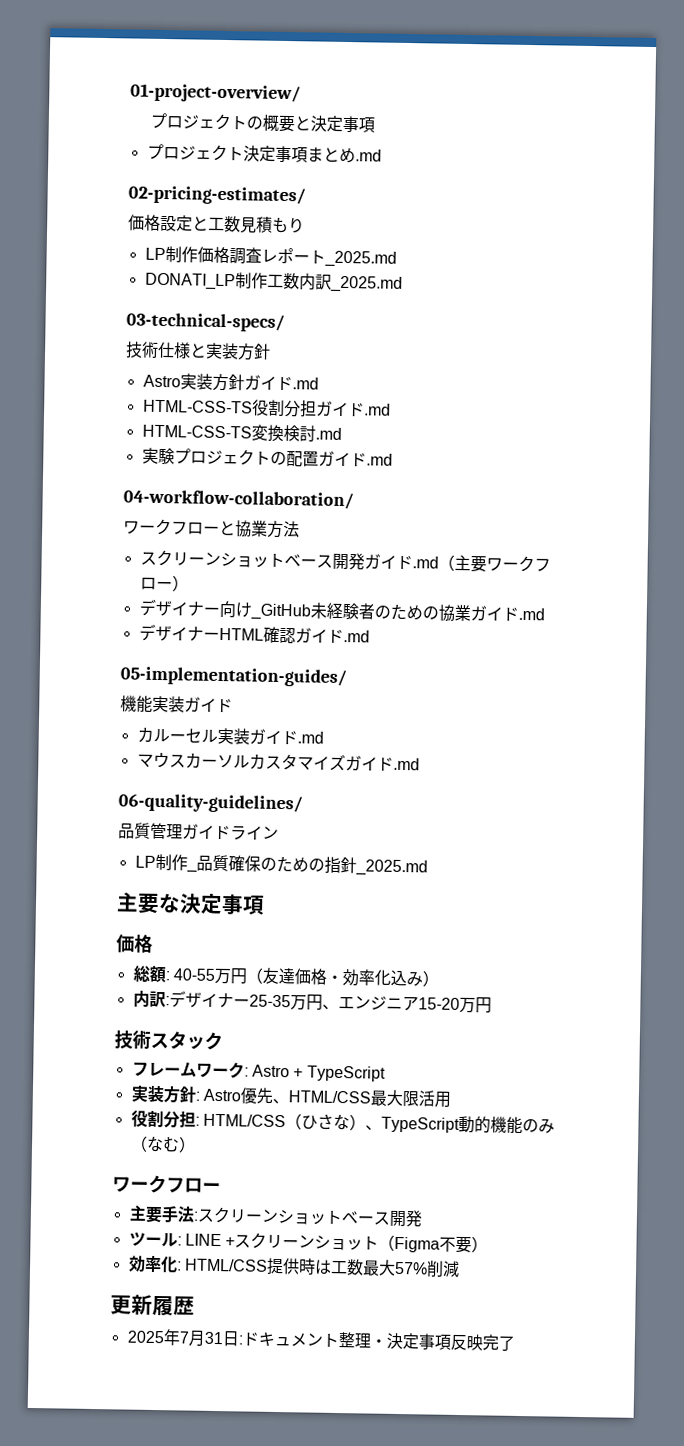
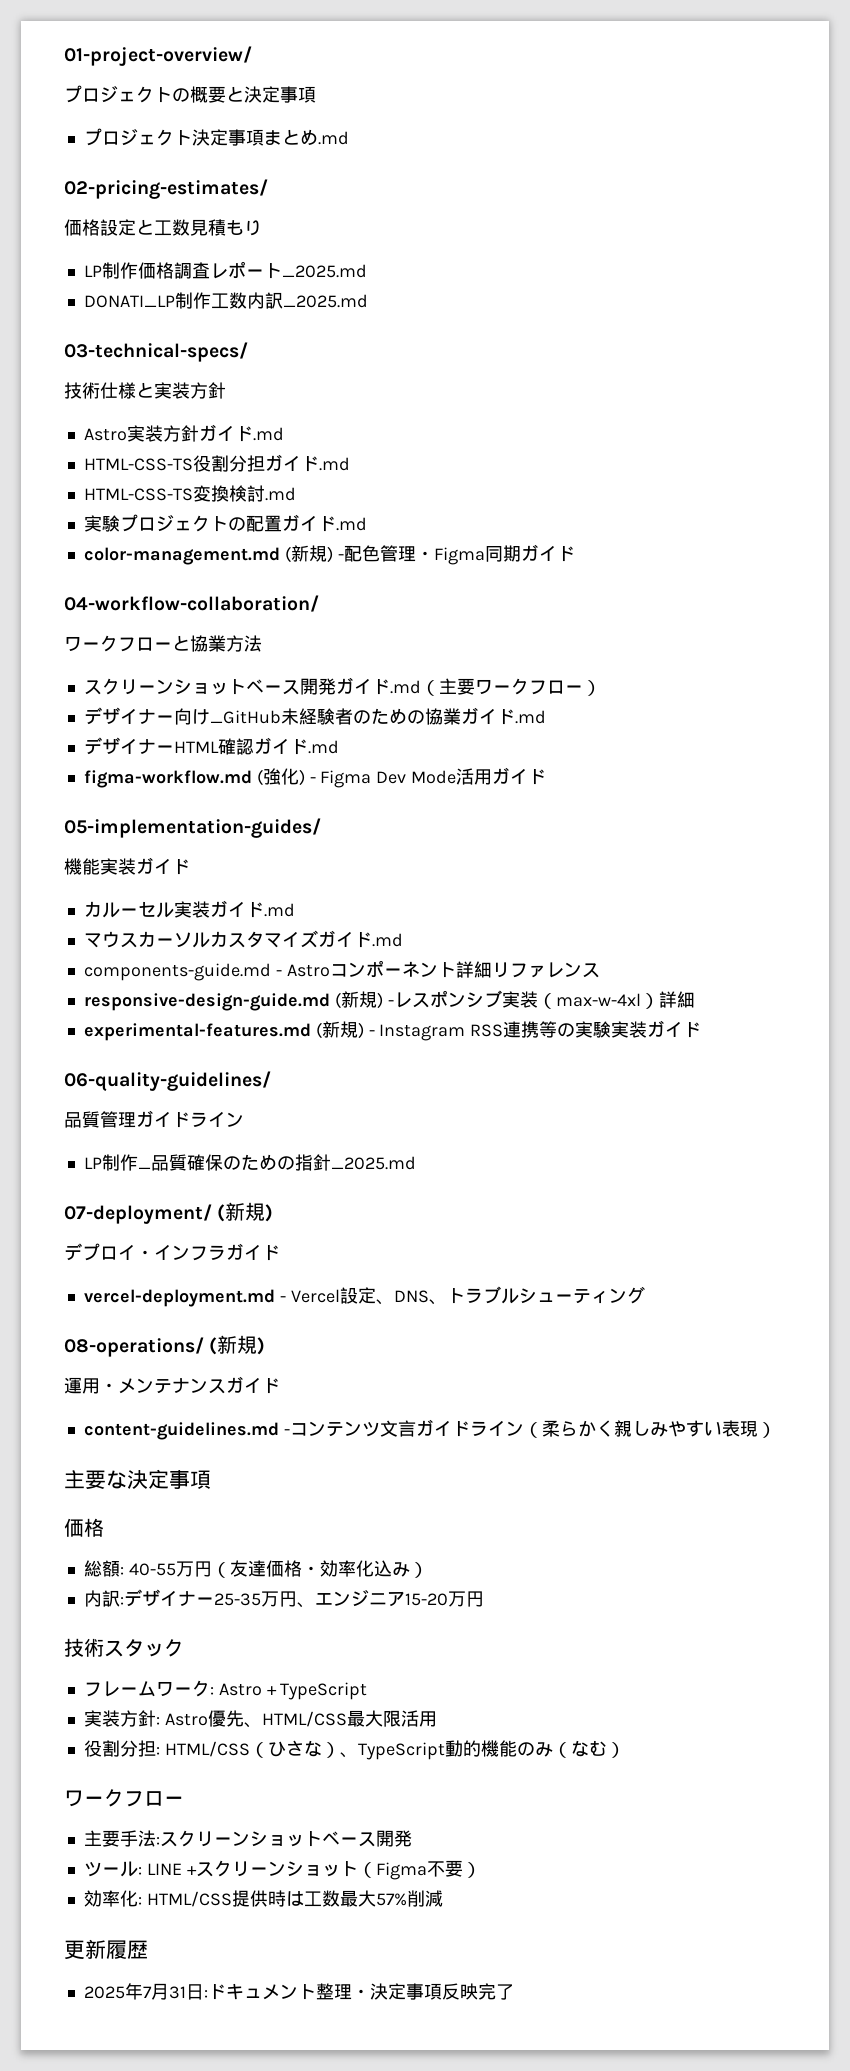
(393, 459) none -> [83,544,575,565] // color-management.md (新規) -配色管理・Figma同期ガイド
(370, 636) none -> [83,767,547,788] // figma-workflow.md (強化) - Figma Dev Mode活用ガイド
(420, 764) none -> [83,960,600,981] [83,990,695,1011] [83,1020,702,1041] // components-guide.md - Astroコンポーネント詳細リファレンス // responsive-design-guide.md (新規) -レスポンシブ実装（max-w-4xl）詳細 // experimental-features.md (新規) - Instagram RSS連携等の実験実装ガイド
(428, 868) none -> [64,1202,274,1224] [64,1243,280,1261] [83,1286,645,1307] [64,1335,266,1357] [64,1376,280,1394] [83,1419,776,1440] // 07-deployment/ (新規) // デプロイ・インフラガイド // vercel-deployment.md - Vercel設定、DNS、トラブルシューティング // 08-operations/ (新規) // 運用・メンテナンスガイド // content-guidelines.md -コンテンツ文言ガイドライン（柔らかく親しみやすい表現）

